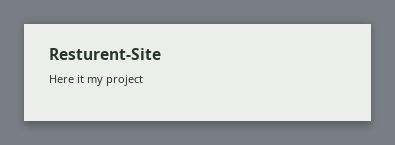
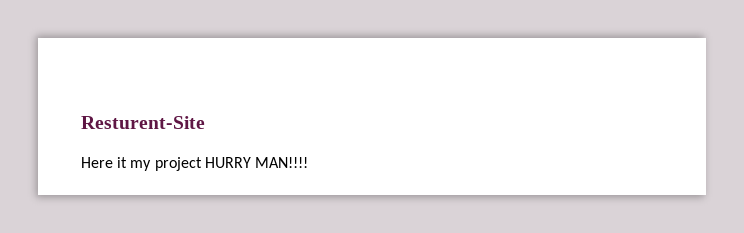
(143, 80) none -> [204,157,308,168] HURRY MAN!!!!

